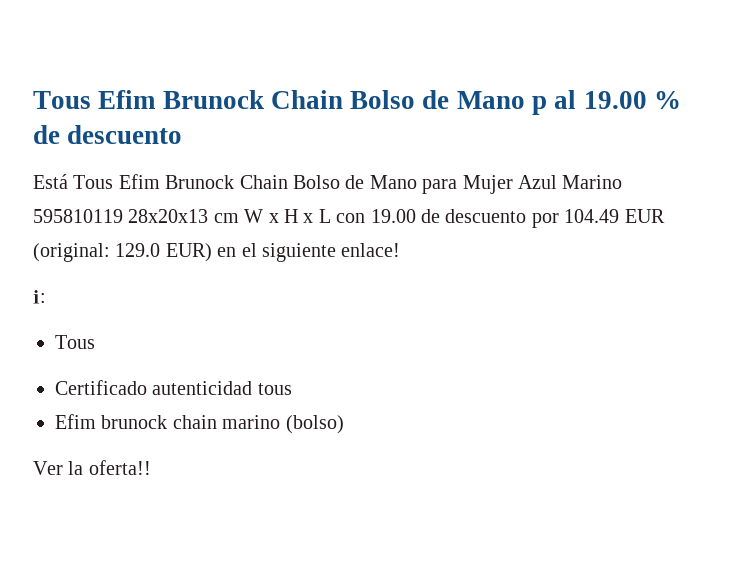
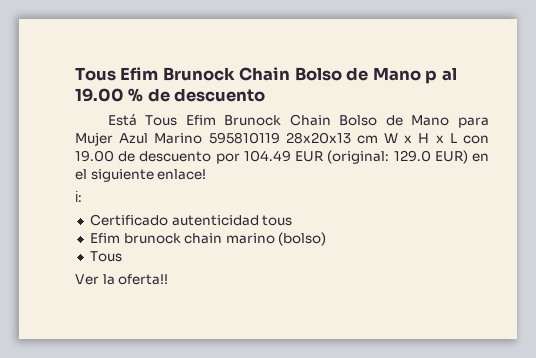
[55,335,95,349] // Tous -> (82, 196) none
(344, 424) none -> [89,251,122,262] // Tous

